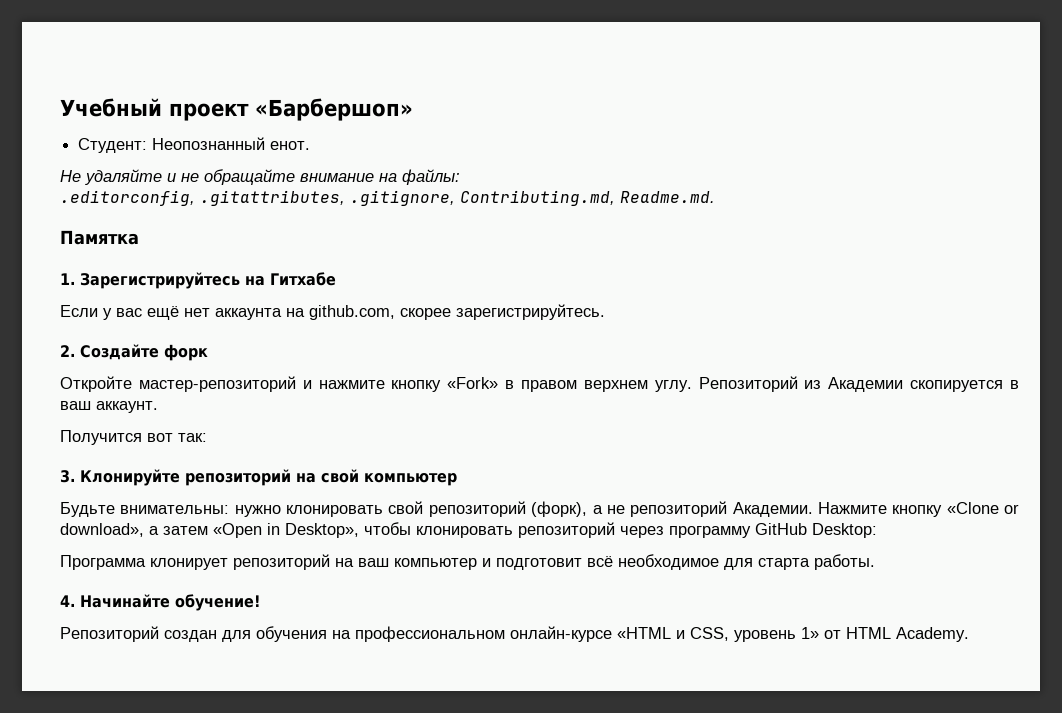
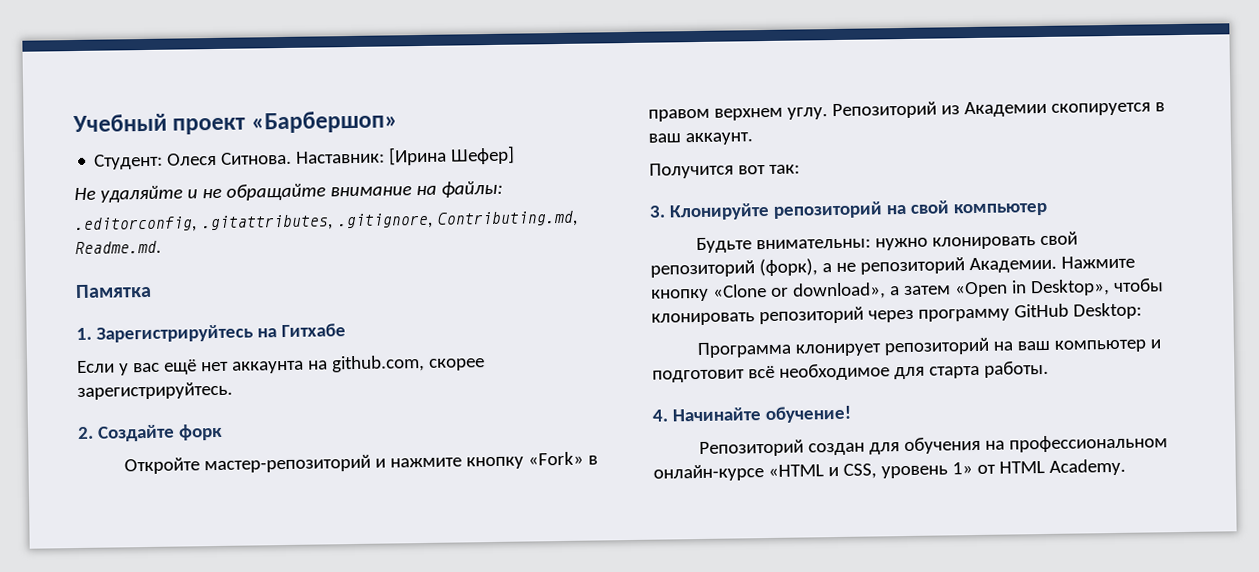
[152,137,311,150] Неопознанный енот. -> [167,145,516,166] Олеся Ситнова. Наставник: [Ирина Шефер]

